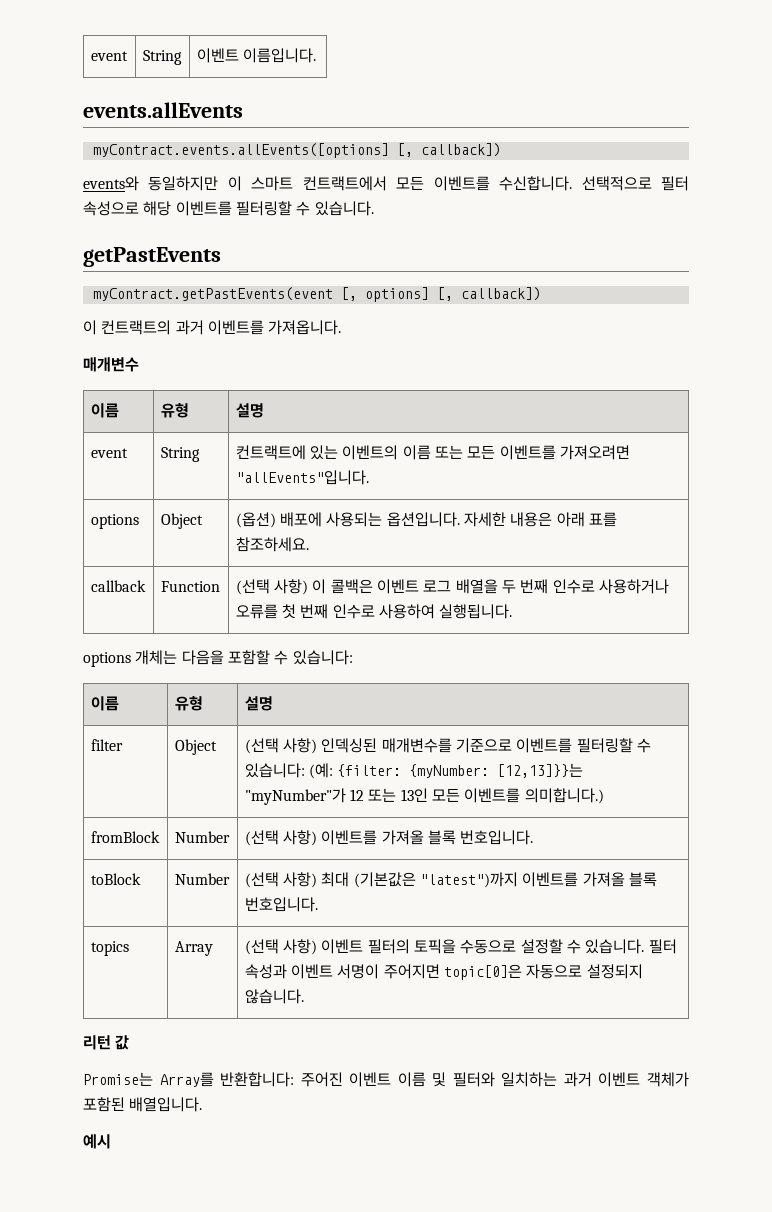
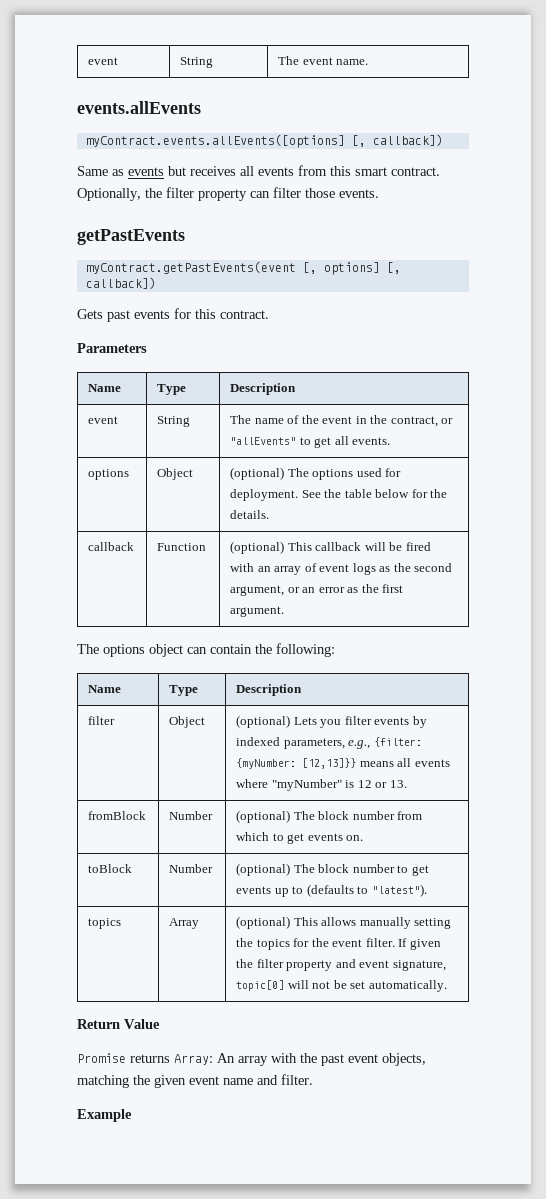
[90,51,128,61] [142,50,182,65] [196,48,317,63] event | String | 이벤트 이름입니다. -> [88,57,119,65] [180,57,214,68] [278,56,369,65] event | String | The event name.
[83,176,690,191] [83,201,374,216] events와 동일하지만 이 스마트 컨트랙트에서 모든 이벤트를 수신합니다. 선택적으로 필터 속성으로 해당 이벤트를 필터링할 수 있습니다. -> [77,165,440,176] [77,187,379,201] Same as events but receives all events from this smart contract. Optionally, the filter property can filter those events.
[83,320,342,335] [83,357,139,372] [90,403,119,418] [160,403,189,418] [235,403,264,418] [90,448,128,458] [160,447,200,462] [235,445,630,460] [235,470,369,485] [90,514,139,529] [160,513,203,529] [235,512,617,528] [235,537,309,552] [90,580,146,592] [160,581,220,592] [235,579,669,595] [235,604,513,619] [83,650,353,667] [90,696,119,711] [174,696,203,711] [244,696,273,711] [90,739,123,751] [174,739,217,755] [244,738,651,754] [244,763,584,779] [244,788,604,805] [90,831,160,843] [174,831,230,843] [244,830,534,846] [90,873,141,885] [174,873,230,885] [244,872,657,888] [244,897,318,912] [90,941,129,956] [174,941,213,956] [244,939,677,955] [244,964,643,980] [244,989,304,1004] [83,1035,130,1050] [83,1072,690,1087] [83,1097,203,1112] [83,1134,111,1149] 이 컨트랙트의 과거 이벤트를 가져옵니다. // 매개변수 // 이름 | 유형 | 설명 // event | String | 컨트랙트에 있는 이벤트의 이름 또는 모든 이벤트를 가져오려면 "allEvents"입니다. // options | Object | (옵션) 배포에 사용되는 옵션입니다. 자세한 내용은 아래 표를 참조하세요. // callback | Function | (선택 사항) 이 콜백은 이벤트 로그 배열을 두 번째 인수로 사용하거나 오류를 첫 번째 인수로 사용하여 실행됩니다. // options 개체는 다음을 포함할 수 있습니다: // 이름 | 유형 | 설명 // filter | Object | (선택 사항) 인덱싱된 매개변수를 기준으로 이벤트를 필터링할 수 있습니다: (예: {filter: {myNumber: [12,13]}}는 "myNumber"가 12 또는 13인 모든 이벤트를 의미합니다.) // fromBlock | Number | (선택 사항) 이벤트를 가져올 블록 번호입니다. // toBlock | Number | (선택 사항) 최대 (기본값은 "latest")까지 이벤트를 가져올 블록 번호입니다. // topics | Array | (선택 사항) 이벤트 필터의 토픽을 수동으로 설정할 수 있습니다. 필터 속성과 이벤트 서명이 주어지면 topic[0]은 자동으로 설정되지 않습니다. // 리턴 값 // Promise는 Array를 반환합니다: 주어진 이벤트 이름 및 필터와 일치하는 과거 이벤트 객체가 포함된 배열입니다. // 예시 -> [77,308,269,322] [77,343,147,353] [88,384,122,392] [157,384,187,395] [230,383,297,395] [88,416,119,424] [157,416,191,427] [230,415,454,427] [230,436,391,448] [88,469,130,480] [157,468,194,480] [230,467,402,480] [230,489,448,501] [230,510,270,519] [88,542,135,551] [157,543,207,551] [230,541,431,554] [230,563,453,575] [230,584,404,596] [230,606,285,617] [77,643,335,657] [88,685,122,693] [169,685,199,696] [236,684,303,696] [88,716,116,725] [169,716,206,728] [236,715,427,728] [236,737,422,749] [236,758,450,769] [236,779,407,791] [88,811,147,820] [169,811,214,820] [236,810,423,823] [236,832,364,844] [88,864,133,873] [169,864,214,873] [236,863,429,876] [236,884,427,897] [88,918,122,929] [169,918,200,929] [236,916,452,929] [236,938,441,950] [236,959,446,971] [236,980,447,992] [77,1019,160,1029] [77,1053,426,1066] [77,1074,313,1088] [77,1109,132,1122] Gets past events for this contract. // Parameters // Name | Type | Description // event | String | The name of the event in the contract, or "allEvents" to get all events. // options | Object | (optional) The options used for deployment. See the table below for the details. // callback | Function | (optional) This callback will be fired with an array of event logs as the second argument, or an error as the first argument. // The options object can contain the following: // Name | Type | Description // filter | Object | (optional) Lets you filter events by indexed parameters, e.g., {filter: {myNumber: [12,13]}} means all events where "myNumber" is 12 or 13. // fromBlock | Number | (optional) The block number from which to get events on. // toBlock | Number | (optional) The block number to get events up to (defaults to "latest"). // topics | Array | (optional) This allows manually setting the topics for the event filter. If given the filter property and event signature, topic[0] will not be set automatically. // Return Value // Promise returns Array: An array with the past event objects, matching the given event name and filter. // Example

